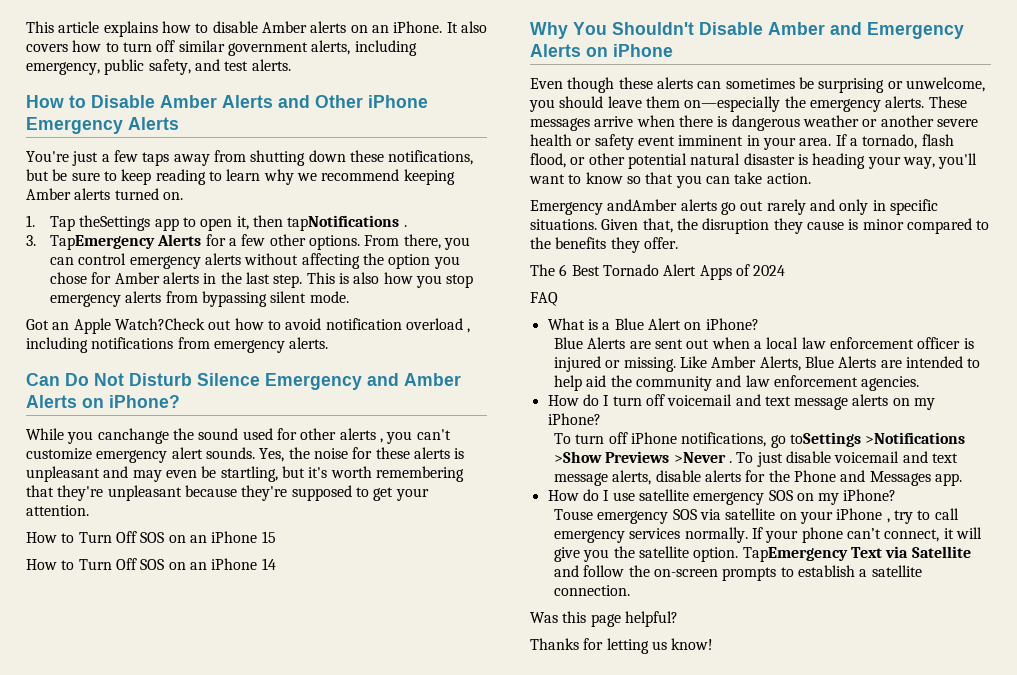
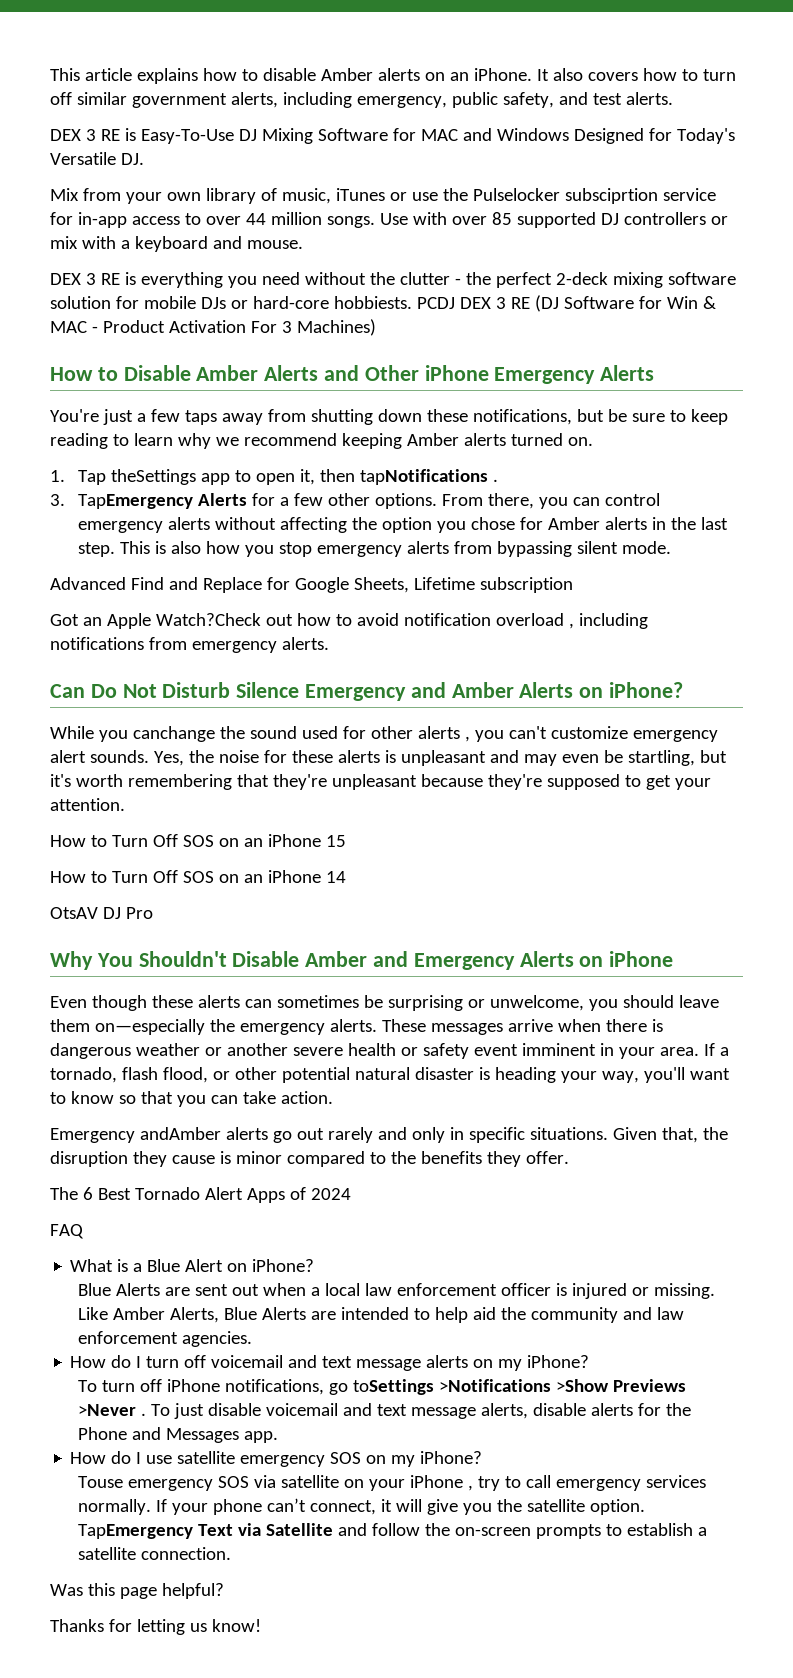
(291, 65) none -> [50,128,735,144] [50,152,144,165] [50,188,716,204] [50,212,728,228] [50,236,303,252] [50,272,736,288] [50,295,716,312] [50,319,376,336] // DEX 3 RE is Easy-To-Use DJ Mixing Software for MAC and Windows Designed for Today's Versatile DJ. // Mix from your own library of music, iTunes or use the Pulselocker subsciprtion service for in-app access to over 44 million songs. Use with over 85 supported DJ controllers or mix with a keyboard and mouse. // DEX 3 RE is everything you need without the clutter - the perfect 2-deck mixing software solution for mobile DJs or hard-core hobbiests. PCDJ DEX 3 RE (DJ Software for Win & MAC - Product Activation For 3 Machines)
(349, 297) none -> [50,577,573,593] // Advanced Find and Replace for Google Sheets, Lifetime subscription
(276, 564) none -> [50,907,153,919] // OtsAV DJ Pro

